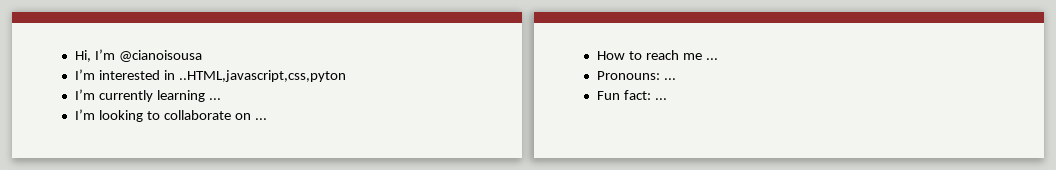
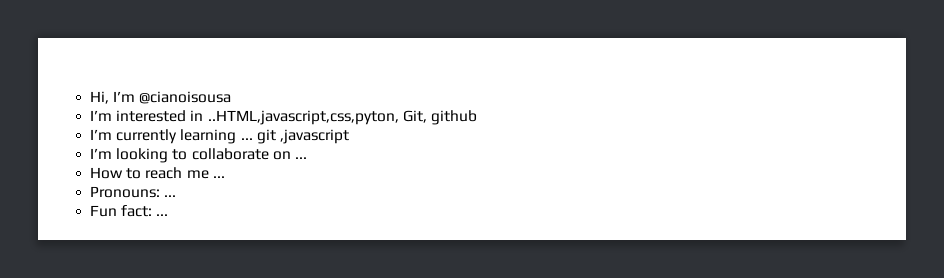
[178,70,346,82] ..HTML,javascript,css,pyton -> [207,110,477,125] ..HTML,javascript,css,pyton, Git, github
(221, 99) none -> [256,129,349,144] git ,javascript

